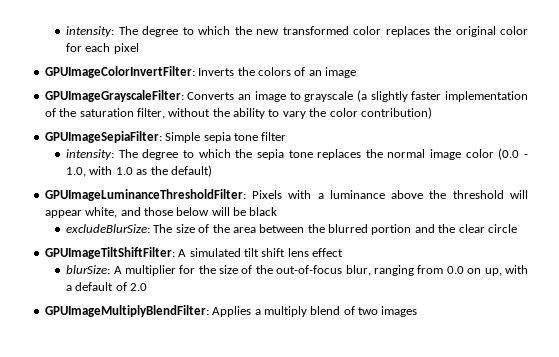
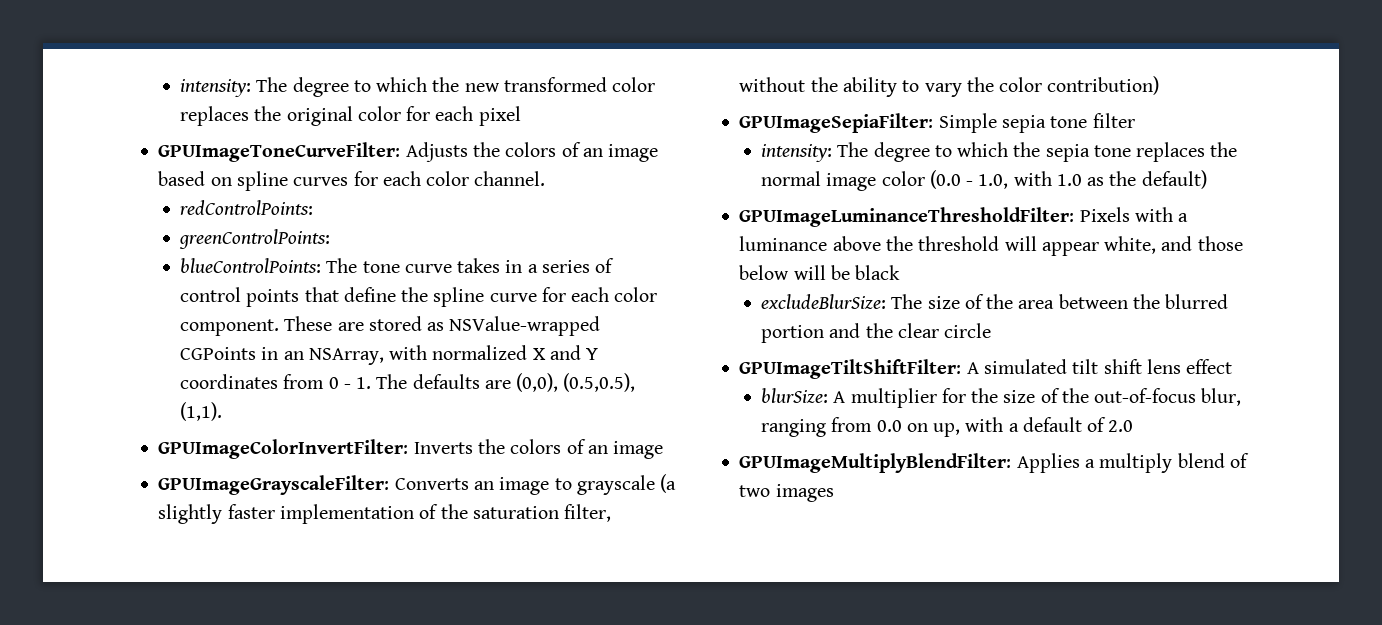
(139, 48) none -> [158,142,659,162] [158,171,546,191] [180,200,314,215] [179,229,331,249] [180,258,615,273] [180,287,658,307] [180,316,601,336] [180,345,599,365] [180,373,636,392] [180,402,223,421] // GPUImageToneCurveFilter: Adjusts the colors of an image based on spline curves for each color channel. // redControlPoints: // greenControlPoints: // blueControlPoints: The tone curve takes in a series of control points that define the spline curve for each color component. These are stored as NSValue-wrapped CGPoints in an NSArray, with normalized X and Y coordinates from 0 - 1. The defaults are (0,0), (0.5,0.5), (1,1).

